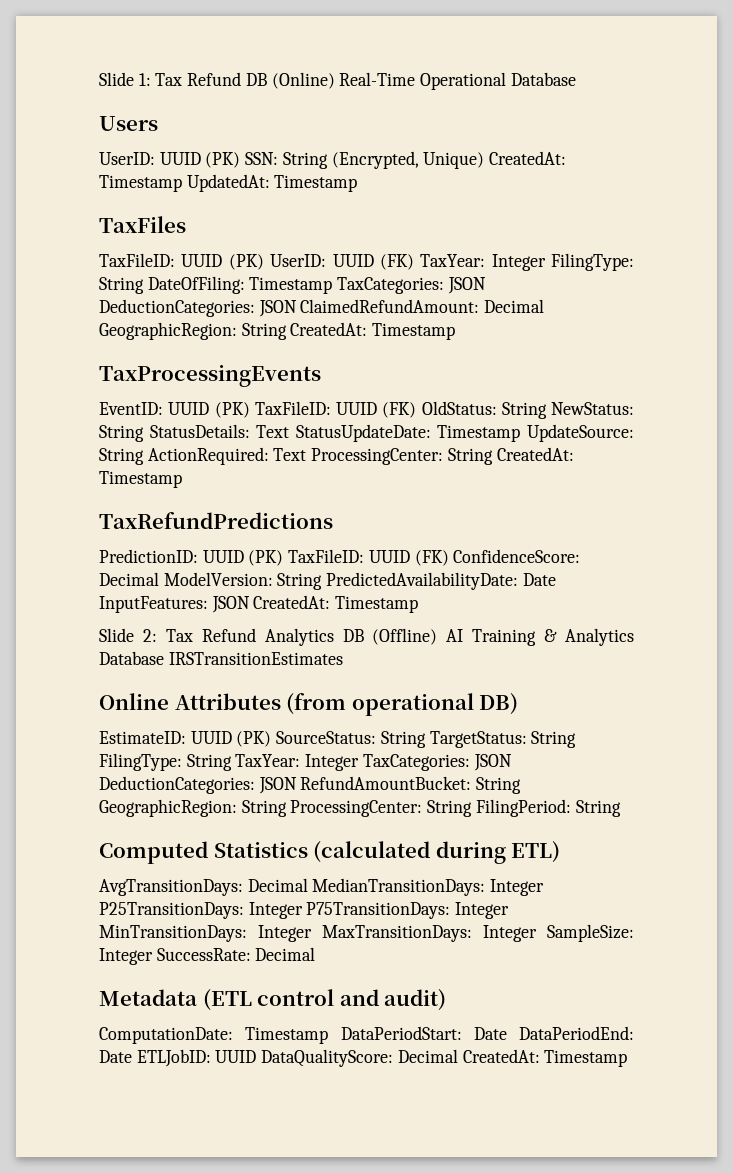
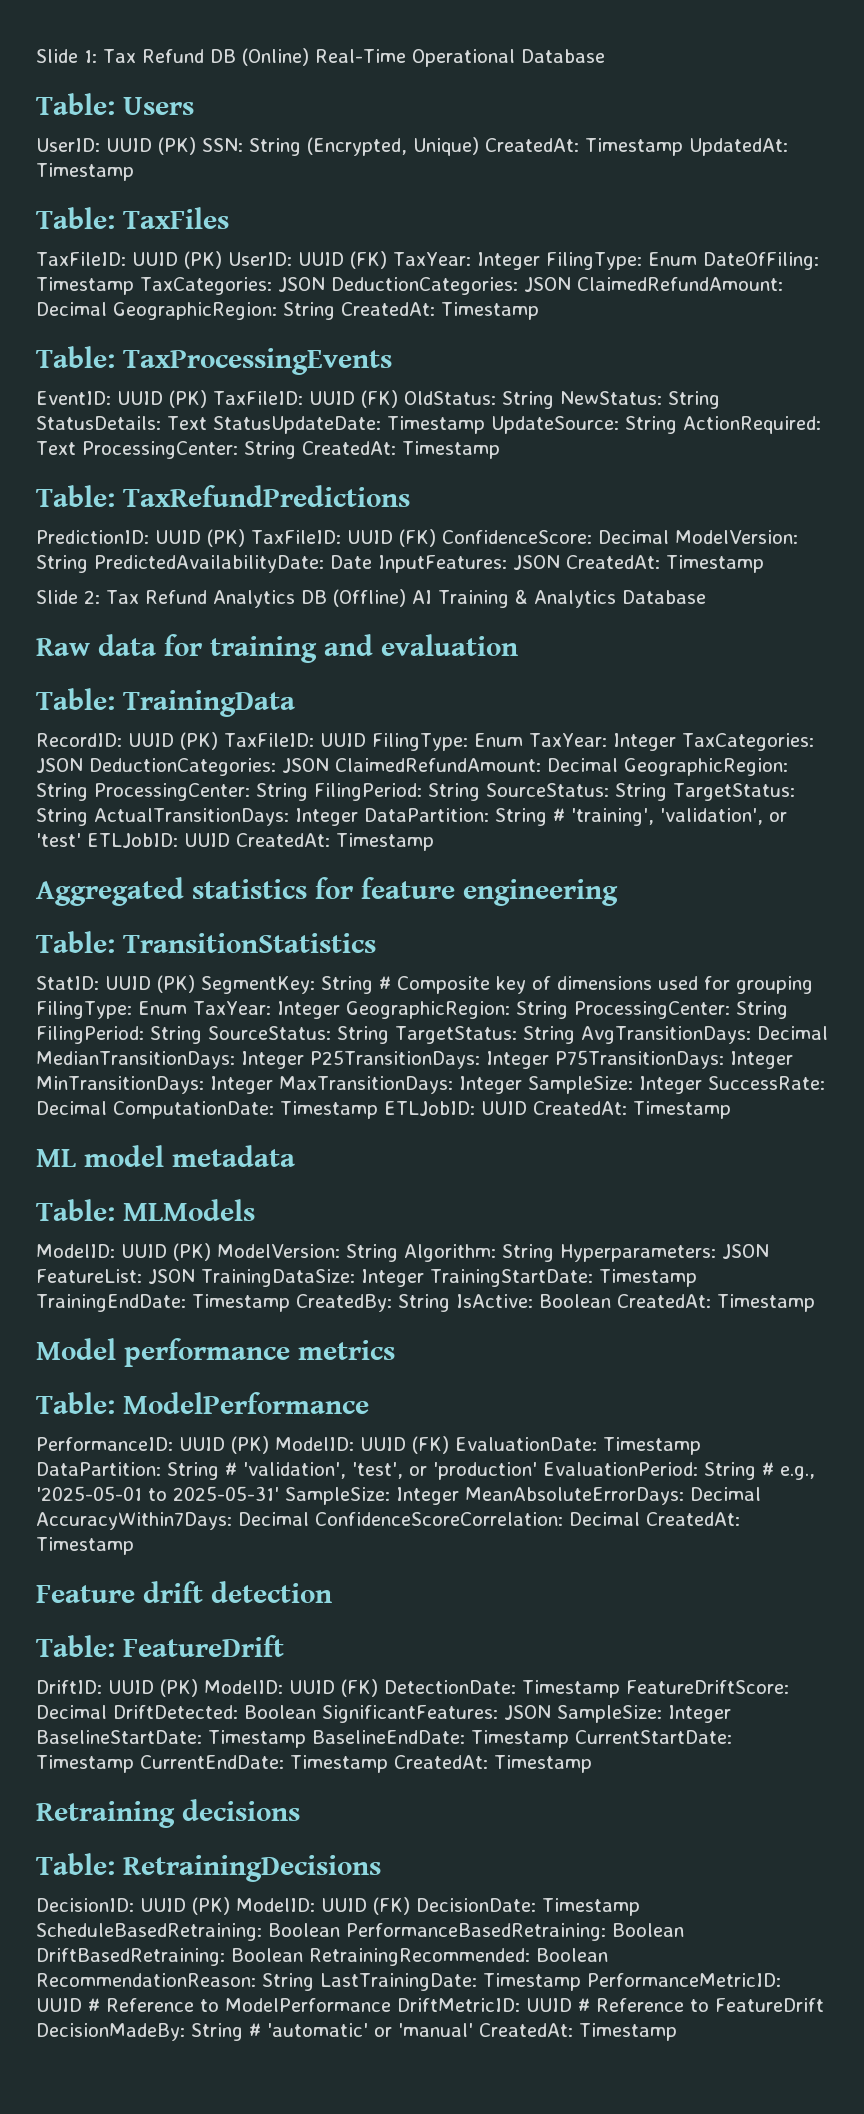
(576, 79) none -> [36,93,115,115] Table:
(358, 183) none -> [36,207,115,229] Table:
[99,277,144,294] String -> [647,252,697,266] Enum
(456, 331) none -> [36,346,115,368] Table:
(182, 479) none -> [36,485,115,507] Table:
[168,652,343,665] [99,693,519,716] [99,731,577,748] [99,753,232,771] IRSTransitionEstimates // Online Attributes (from operational DB) // EstimateID: UUID (PK) SourceStatus: String TargetStatus: String FilingType: String -> [36,634,518,663] [36,688,295,717] [36,732,523,751] // Raw data for training and evaluation // Table: TrainingData // RecordID: UUID (PK) TaxFileID: UUID FilingType: Enum
[300,776,522,794] [99,799,621,817] [99,841,561,864] RefundAmountBucket: String GeographicRegion: String ProcessingCenter: String FilingPeriod: String // Computed Statistics (calculated during ETL) // -> [335,758,788,776] [36,783,795,801] [36,808,787,826] [36,833,434,851] [36,877,618,906] [36,931,376,953] [36,975,813,994] [36,1001,788,1019] [36,1026,575,1044] ClaimedRefundAmount: Decimal GeographicRegion: String ProcessingCenter: String FilingPeriod: String SourceStatus: String TargetStatus: String ActualTransitionDays: Integer DataPartition: String # 'training', 'validation', or 'test' ETLJobID: UUID CreatedAt: Timestamp // Aggregated statistics for feature engineering // Table: TransitionStatistics // StatID: UUID (PK) SegmentKey: String # Composite key of dimensions used for grouping FilingType: Enum TaxYear: Integer GeographicRegion: String ProcessingCenter: String FilingPeriod: String SourceStatus: String TargetStatus: String
[99,989,447,1011] [99,1026,634,1044] [99,1049,458,1067] // Metadata (ETL control and audit) // ComputationDate: Timestamp DataPeriodStart: Date DataPeriodEnd: Date ETLJobID: UUID DataQualityScore: Decimal -> [113,1101,731,1119] [36,1145,295,1167] [36,1199,255,1221] [36,1243,769,1262] [36,1269,697,1287] [36,1294,815,1312] [36,1338,395,1367] [36,1392,369,1414] [36,1436,701,1455] [36,1462,815,1480] [36,1486,761,1505] [36,1512,740,1530] [36,1537,134,1555] [36,1581,332,1603] [36,1635,284,1657] [36,1679,789,1698] [36,1705,731,1723] [36,1730,732,1748] [36,1755,592,1773] [36,1799,300,1828] [36,1853,381,1882] [36,1897,640,1916] [36,1923,684,1941] [36,1948,608,1966] [36,1973,781,1991] [36,1998,824,2012] [36,2023,473,2041] ComputationDate: Timestamp ETLJobID: UUID CreatedAt: Timestamp // ML model metadata // Table: MLModels // ModelID: UUID (PK) ModelVersion: String Algorithm: String Hyperparameters: JSON FeatureList: JSON TrainingDataSize: Integer TrainingStartDate: Timestamp TrainingEndDate: Timestamp CreatedBy: String IsActive: Boolean CreatedAt: Timestamp // Model performance metrics // Table: ModelPerformance // PerformanceID: UUID (PK) ModelID: UUID (FK) EvaluationDate: Timestamp DataPartition: String # 'validation', 'test', or 'production' EvaluationPeriod: String # e.g., '2025-05-01 to 2025-05-31' SampleSize: Integer MeanAbsoluteErrorDays: Decimal AccuracyWithin7Days: Decimal ConfidenceScoreCorrelation: Decimal CreatedAt: Timestamp // Feature drift detection // Table: FeatureDrift // DriftID: UUID (PK) ModelID: UUID (FK) DetectionDate: Timestamp FeatureDriftScore: Decimal DriftDetected: Boolean SignificantFeatures: JSON SampleSize: Integer BaselineStartDate: Timestamp BaselineEndDate: Timestamp CurrentStartDate: Timestamp CurrentEndDate: Timestamp CreatedAt: Timestamp // Retraining decisions // Table: RetrainingDecisions // DecisionID: UUID (PK) ModelID: UUID (FK) DecisionDate: Timestamp ScheduleBasedRetraining: Boolean PerformanceBasedRetraining: Boolean DriftBasedRetraining: Boolean RetrainingRecommended: Boolean RecommendationReason: String LastTrainingDate: Timestamp PerformanceMetricID: UUID # Reference to ModelPerformance DriftMetricID: UUID # Reference to FeatureDrift DecisionMadeBy: String # 'automatic' or 'manual'

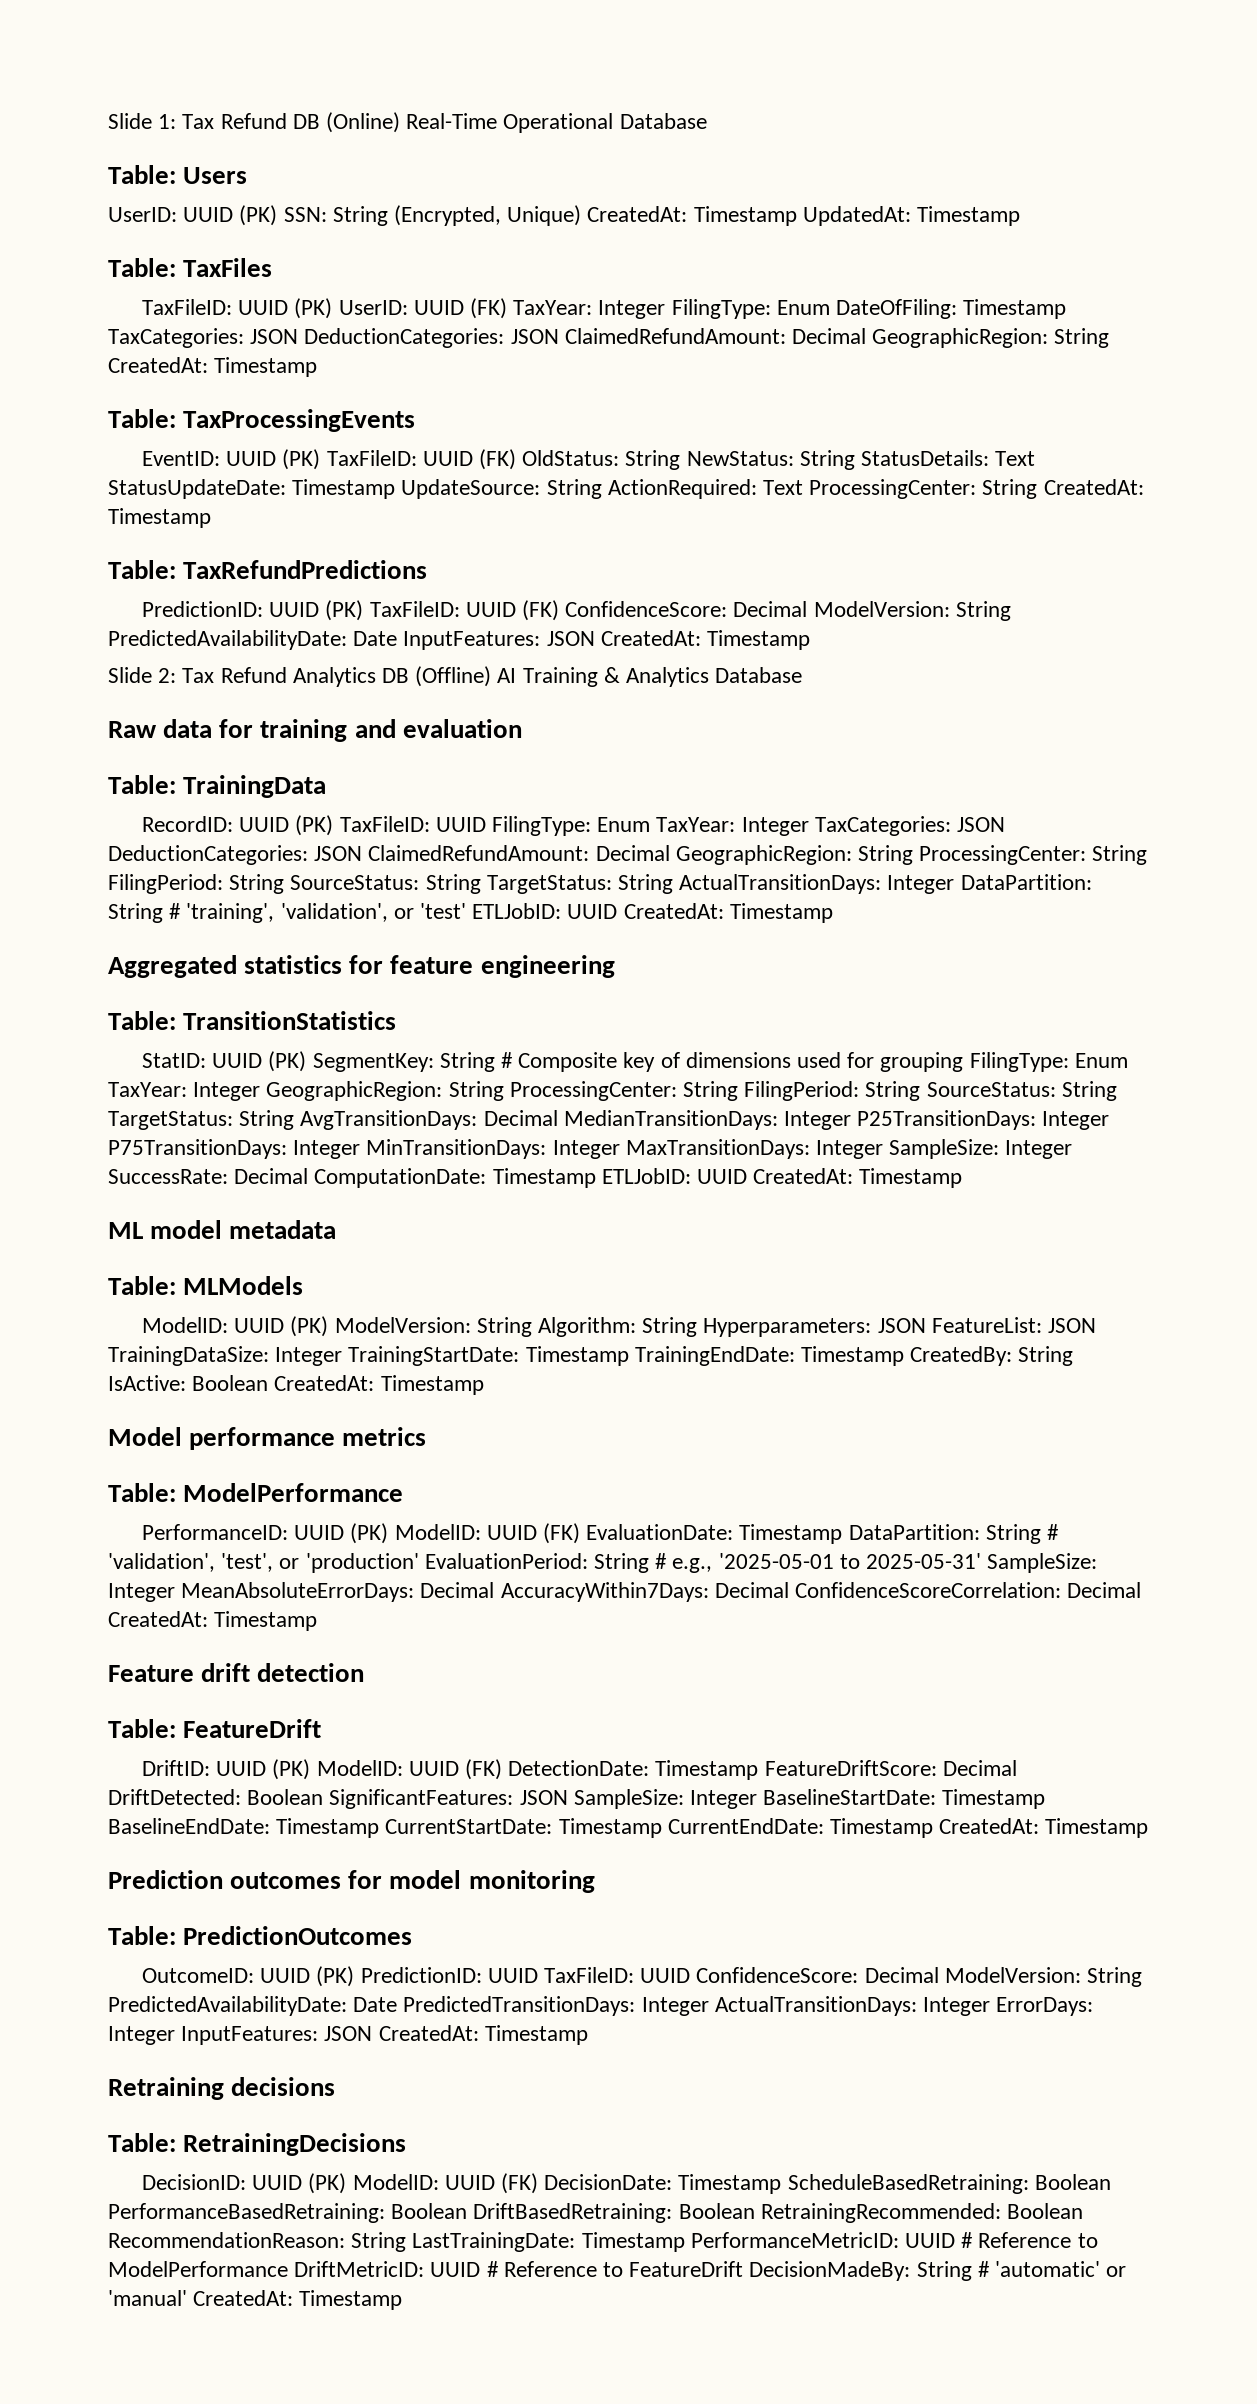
(592, 1764) none -> [108,1870,595,1893] [108,1926,413,1945] [141,1966,1142,1987] [108,1996,1094,2016] [108,2025,588,2045] // Prediction outcomes for model monitoring // Table: PredictionOutcomes // OutcomeID: UUID (PK) PredictionID: UUID TaxFileID: UUID ConfidenceScore: Decimal ModelVersion: String PredictedAvailabilityDate: Date PredictedTransitionDays: Integer ActualTransitionDays: Integer ErrorDays: Integer InputFeatures: JSON CreatedAt: Timestamp

